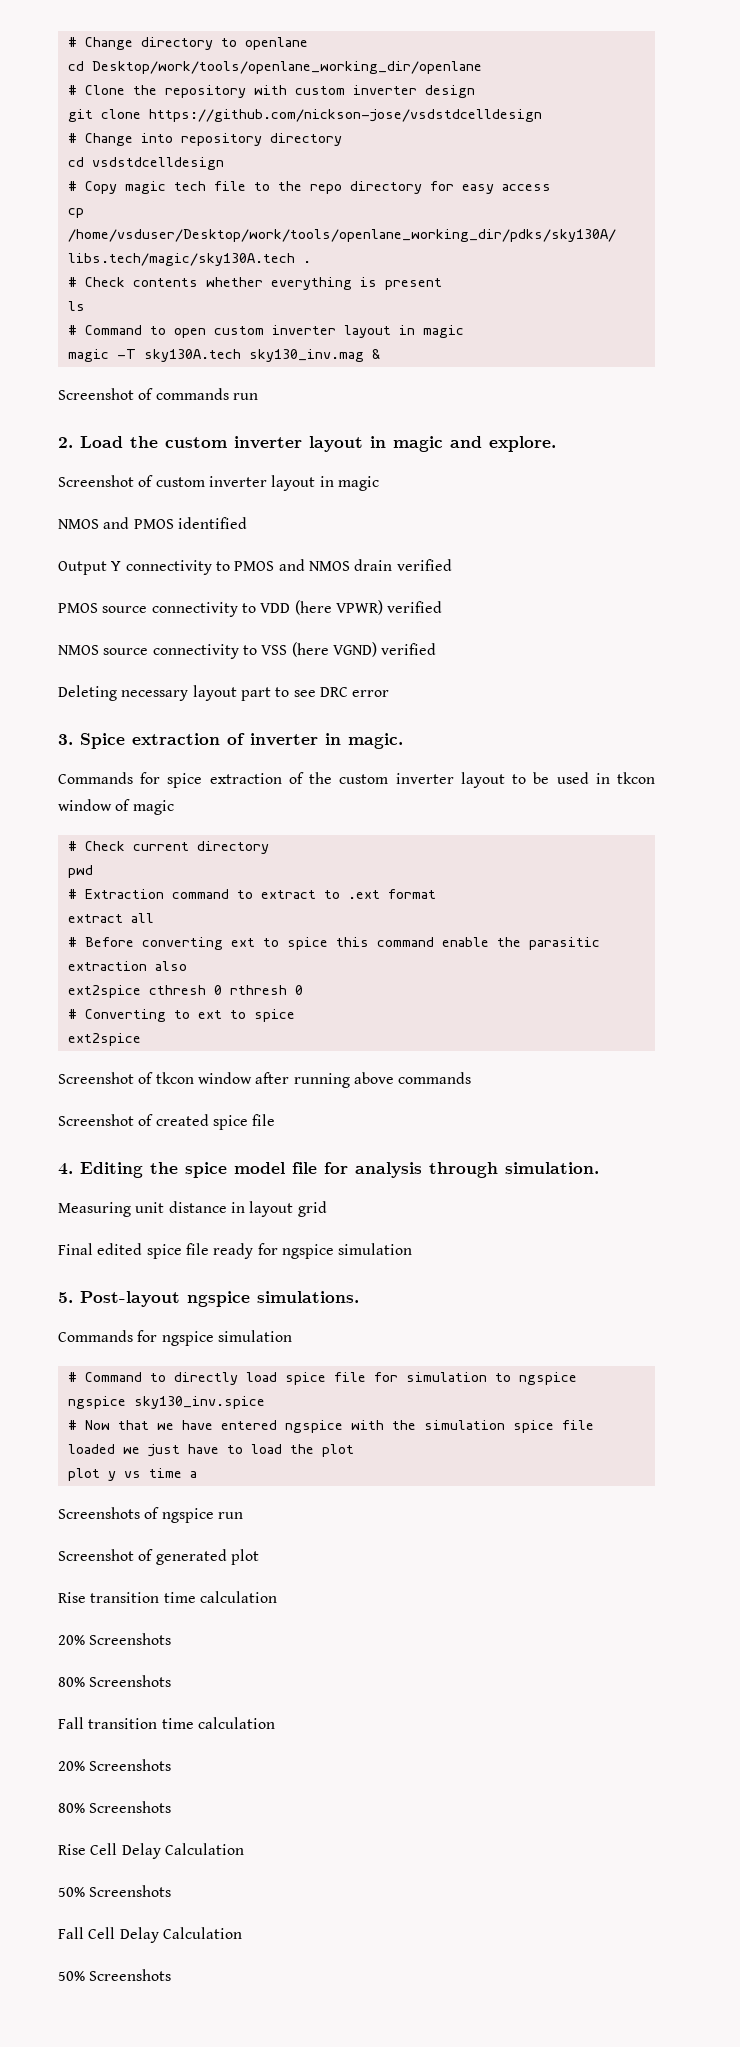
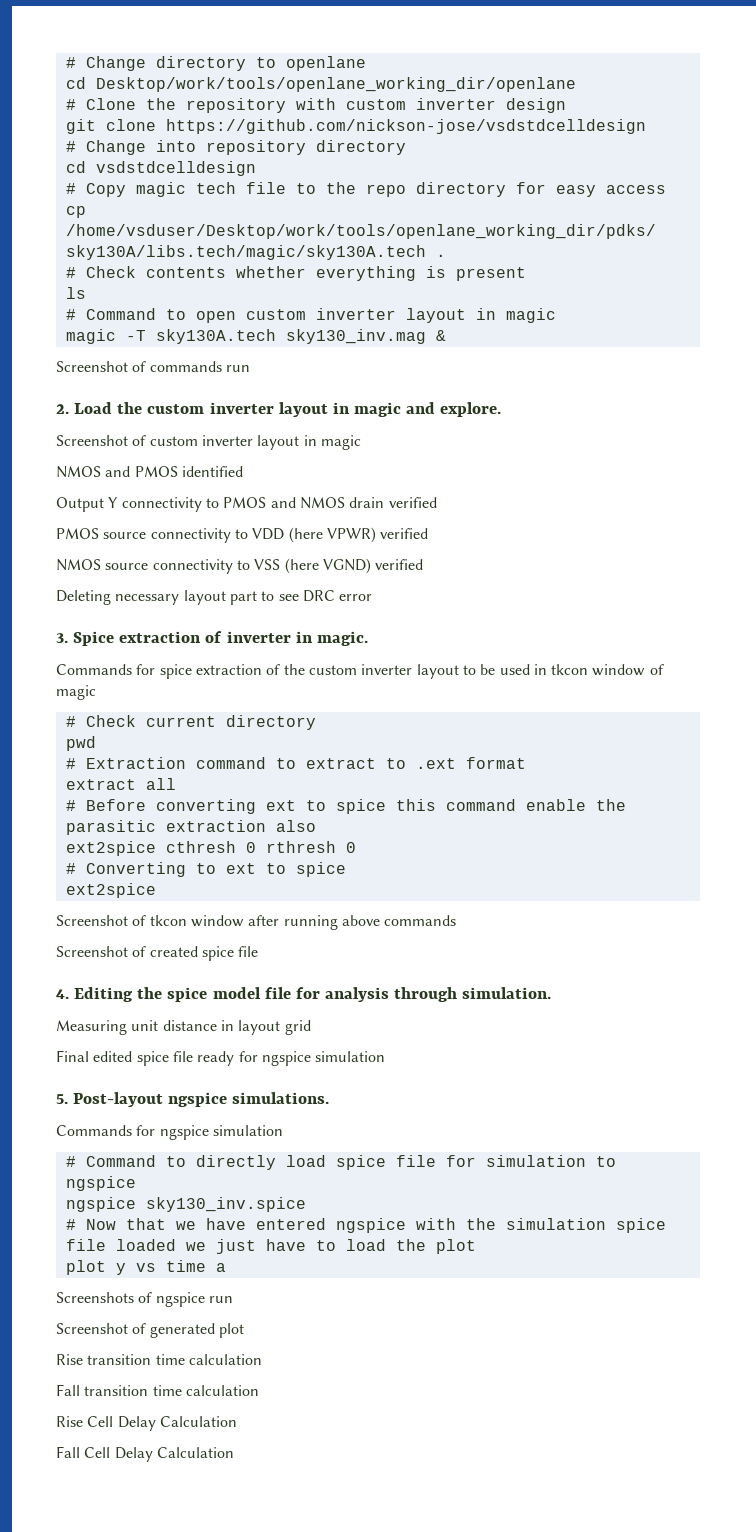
[58,1633,172,1645] [58,1675,172,1687] // 20% Screenshots // 80% Screenshots -> (262, 1359) none
[58,1759,172,1771] [58,1801,172,1813] // 20% Screenshots // 80% Screenshots -> (259, 1390) none
[58,1885,172,1897] // 50% Screenshots -> (237, 1421) none
[58,1969,172,1981] // 50% Screenshots -> (234, 1452) none

